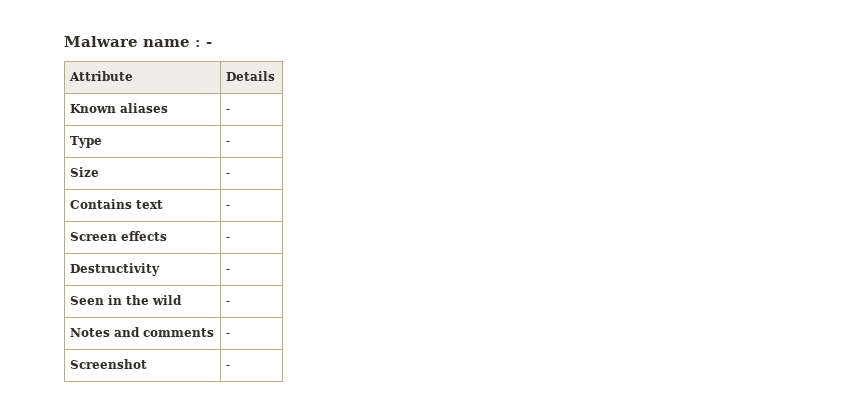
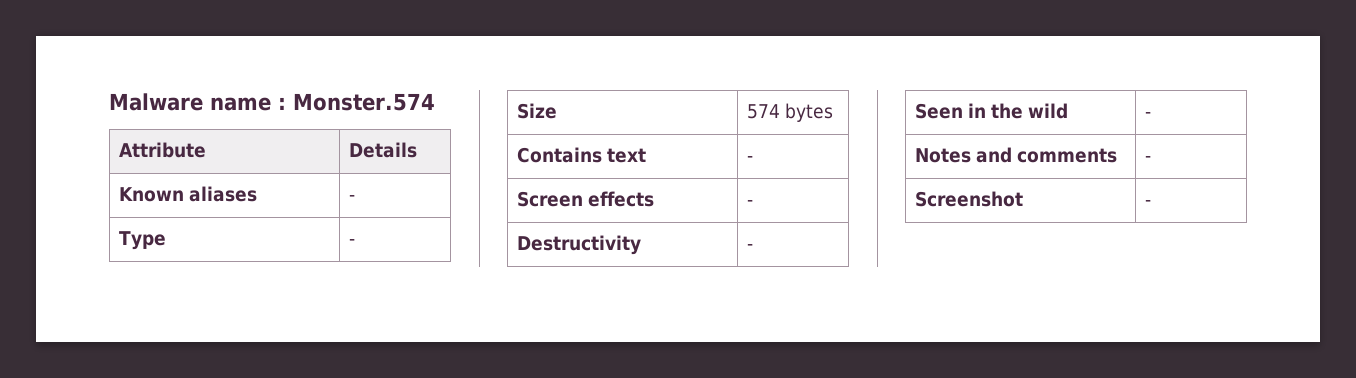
[206,42,212,47] - -> [293,93,435,111] Monster.574
[225,173,230,177] - -> [746,103,833,122] 574 bytes

